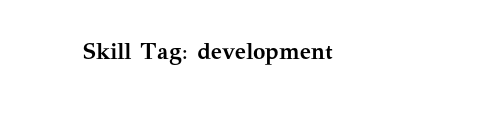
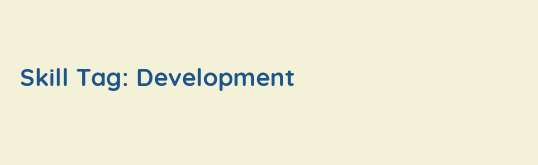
[196,43,333,65] development -> [136,68,295,91] Development

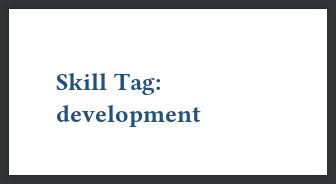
[136,68,295,91] Development -> [56,105,201,127] development

